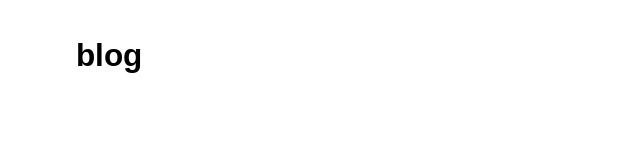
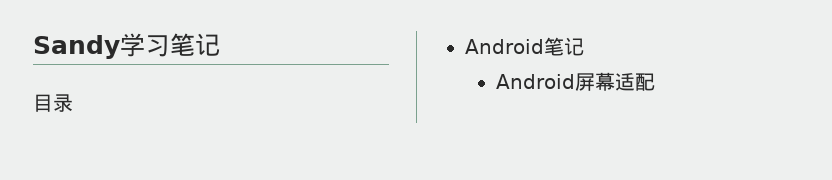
[76,43,142,73] blog -> [33,33,220,59] [33,94,73,112] [465,37,584,56] [496,72,656,91] Sandy学习笔记 // 目录 // Android笔记 // Android屏幕适配

